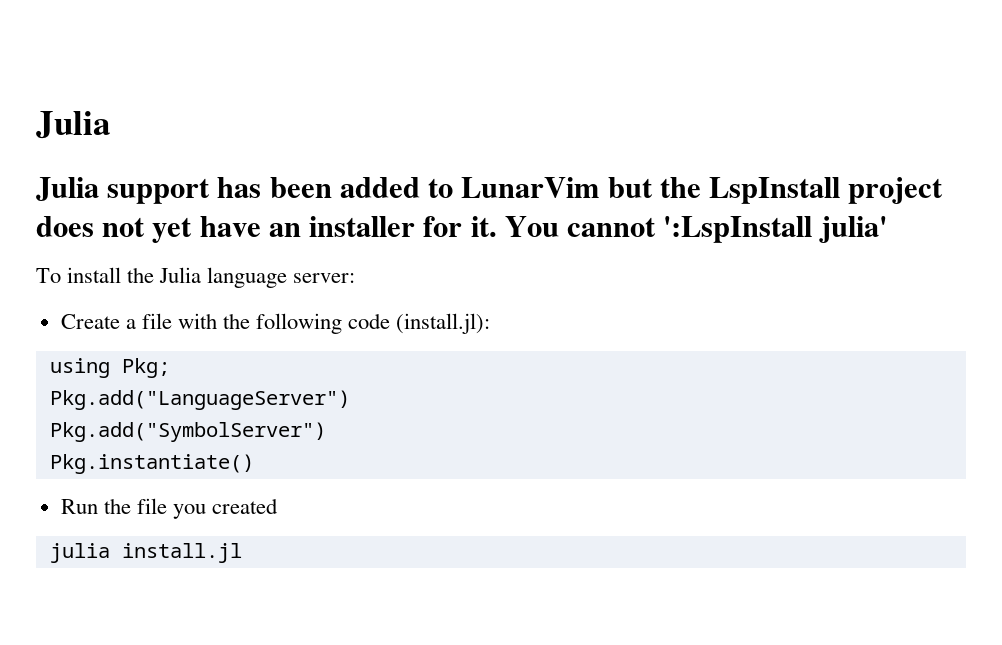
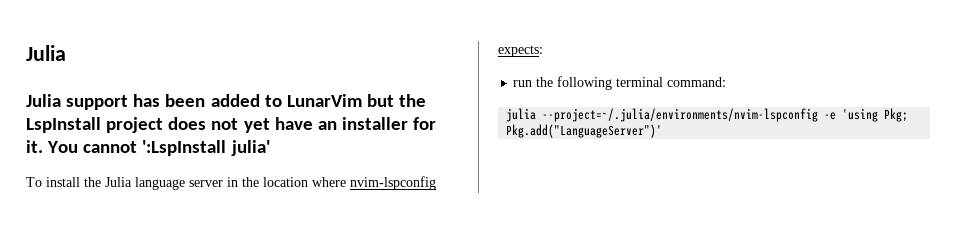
[293,273,356,283] [60,313,491,334] [49,358,170,378] [49,390,350,410] [49,422,326,442] [49,454,254,474] [60,498,279,519] [49,543,242,563] server: // Create a file with the following code (install.jl): // using Pkg; // Pkg.add("LanguageServer") // Pkg.add("SymbolServer") // Pkg.instantiate() // Run the file you created // julia install.jl -> [189,176,436,190] [498,45,543,57] [513,76,727,90] [506,108,909,122] [506,124,663,138] server in the location where nvim-lspconfig expects: // run the following terminal command: // julia --project=~/.julia/environments/nvim-lspconfig -e 'using Pkg; Pkg.add("LanguageServer")'

